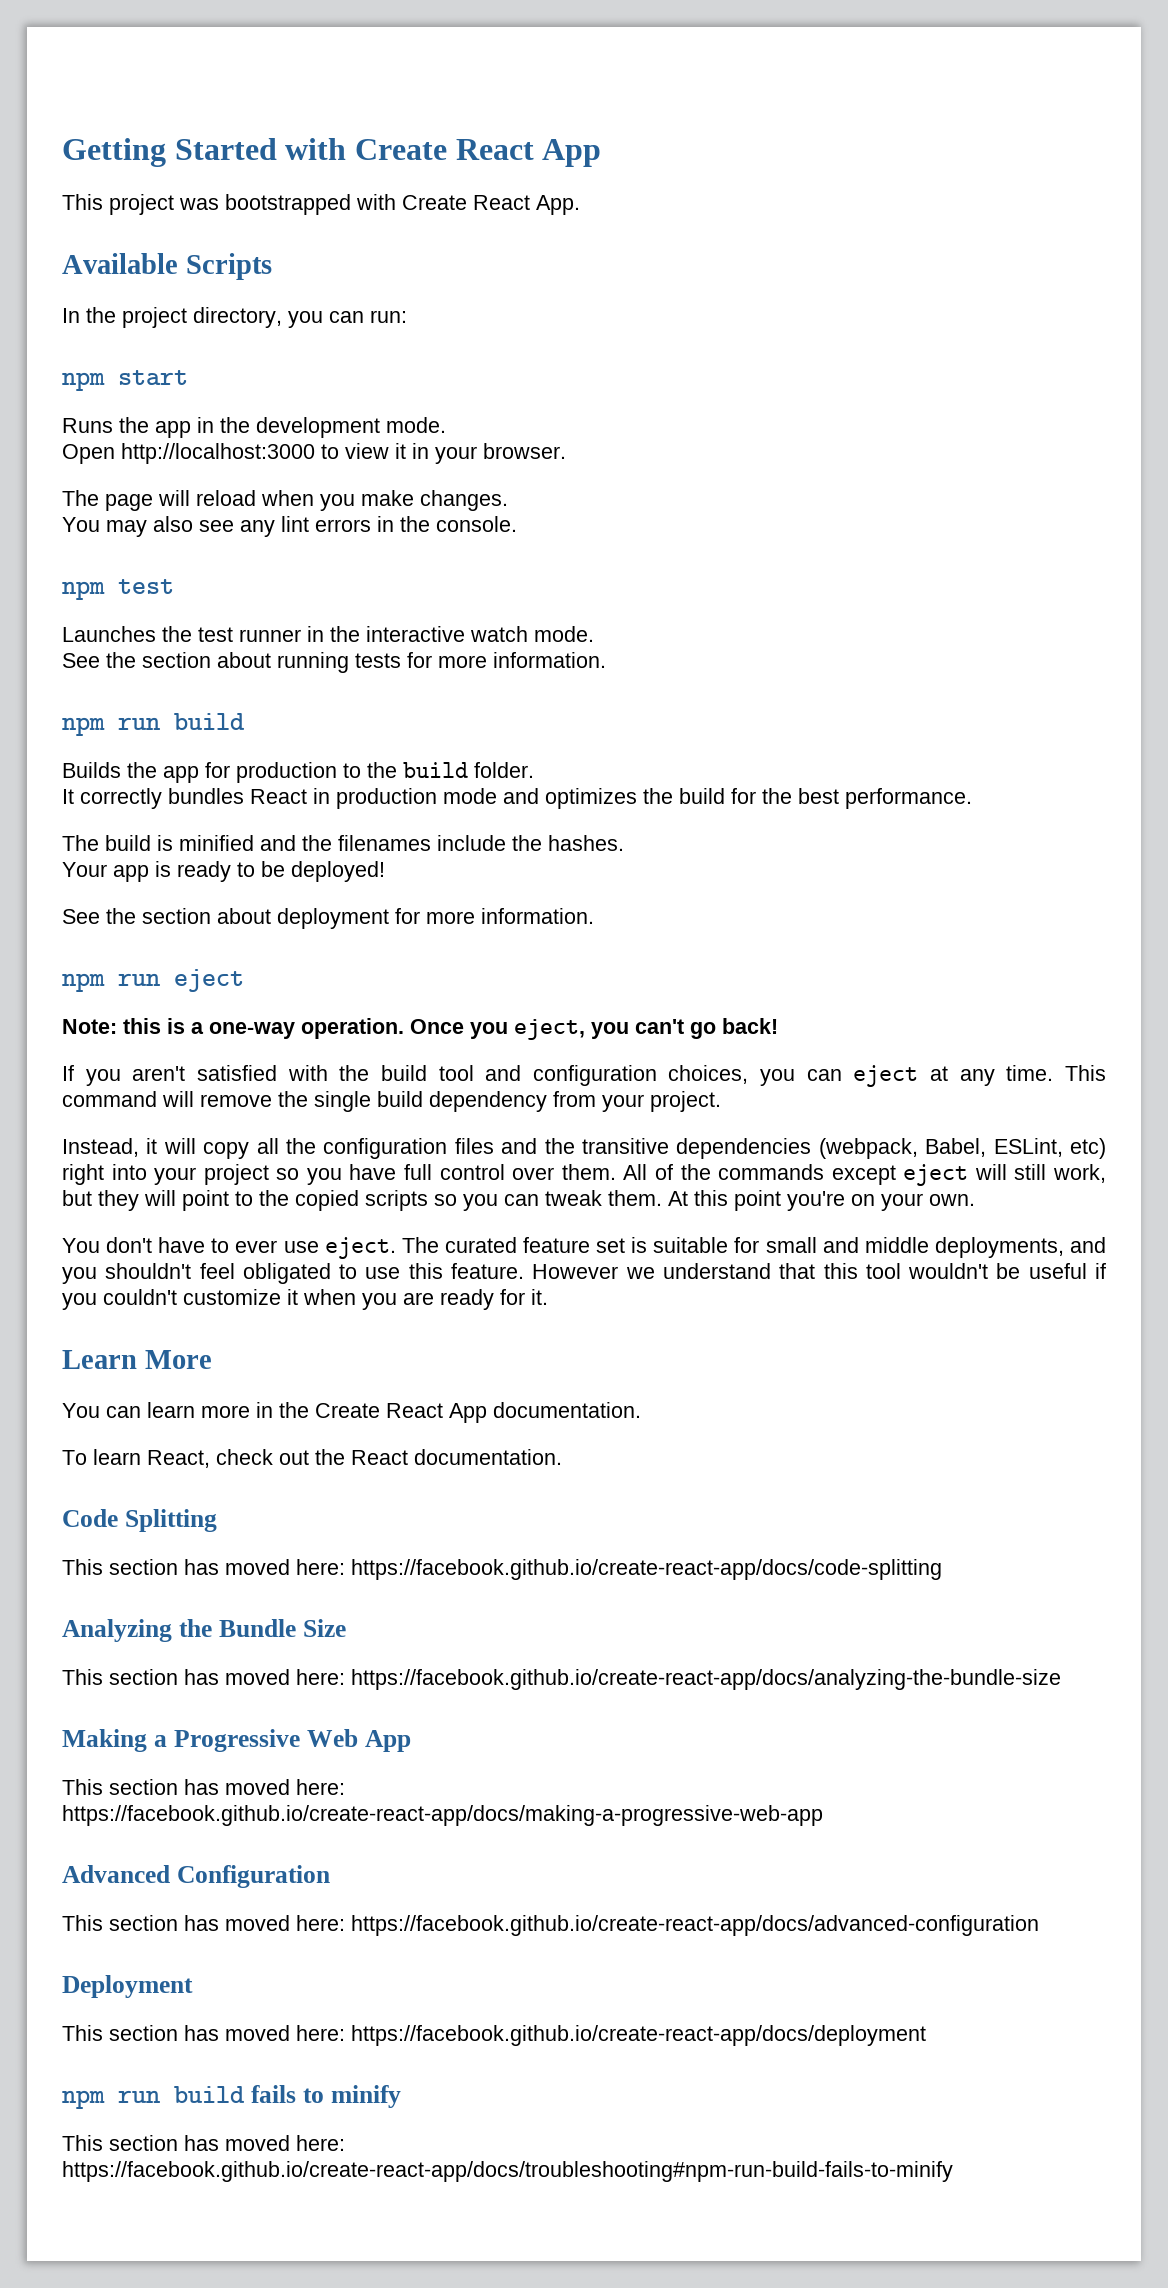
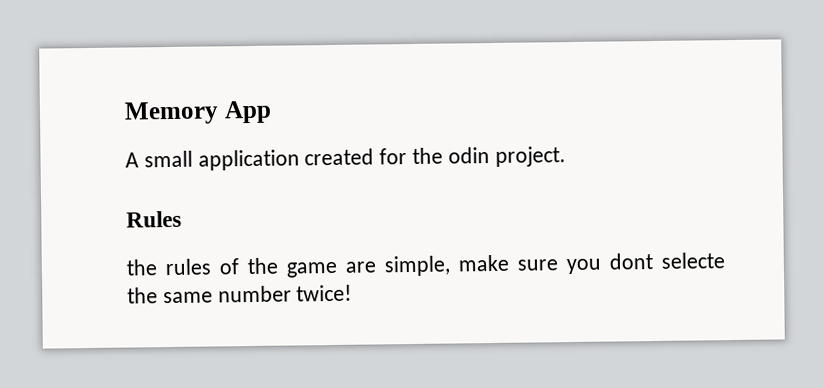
[62,138,602,167] [62,194,580,215] [62,253,272,280] [62,307,407,328] [62,370,188,391] [62,417,446,438] [62,443,566,464] [62,490,508,511] [62,516,517,537] [62,579,174,600] [62,626,594,642] [62,652,606,673] [62,713,245,736] [62,762,534,783] [62,788,972,809] [62,835,624,851] [62,861,385,882] [62,908,594,929] [62,969,244,992] [62,1018,778,1040] [62,1065,1106,1087] [62,1091,721,1112] [62,1138,1106,1159] [62,1164,1106,1186] [62,1190,975,1211] [62,1237,1106,1259] [62,1263,1106,1284] [62,1289,548,1310] [62,1350,212,1369] [62,1402,641,1423] [62,1449,562,1468] [62,1509,217,1532] [62,1559,942,1580] [62,1619,346,1642] [62,1669,1061,1690] [62,1729,411,1752] [62,1779,345,1795] [62,1805,823,1826] [62,1865,330,1888] [62,1915,1039,1936] [62,1975,193,1998] [62,2025,926,2046] [62,2085,401,2109] [62,2135,345,2151] [62,2161,953,2182] Getting Started with Create React App // This project was bootstrapped with Create React App. // Available Scripts // In the project directory, you can run: // npm start // Runs the app in the development mode. // Open http://localhost:3000 to view it in your browser. // The page will reload when you make changes. // You may also see any lint errors in the console. // npm test // Launches the test runner in the interactive watch mode. // See the section about running tests for more information. // npm run build // Builds the app for production to the build folder. // It correctly bundles React in production mode and optimizes the build for the best performance. // The build is minified and the filenames include the hashes. // Your app is ready to be deployed! // See the section about deployment for more information. // npm run eject // Note: this is a one-way operation. Once you eject, you can't go back! // If you aren't satisfied with the build tool and configuration choices, you can eject at any time. This command will remove the single build dependency from your project. // Instead, it will copy all the configuration files and the transitive dependencies (webpack, Babel, ESLint, etc) right into your project so you have full control over them. All of the commands except eject will still work, but they will point to the copied scripts so you can tweak them. At this point you're on your own. // You don't have to ever use eject. The curated feature set is suitable for small and middle deployments, and you shouldn't feel obligated to use this feature. However we understand that this tool wouldn't be useful if you couldn't customize it when you are ready for it. // Learn More // You can learn more in the Create React App documentation. // To learn React, check out the React documentation. // Code Splitting // This section has moved here: https://facebook.github.io/create-react-app/docs/code-splitting // Analyzing the Bundle Size // This section has moved here: https://facebook.github.io/create-react-app/docs/analyzing-the-bundle-size // Making a Progressive Web App // This section has moved here: https://facebook.github.io/create-react-app/docs/making-a-progressive-web-app // Advanced Configuration // This section has moved here: https://facebook.github.io/create-react-app/docs/advanced-configuration // Deployment // This section has moved here: https://facebook.github.io/create-react-app/docs/deployment // npm run build fails to minify // This section has moved here: https://facebook.github.io/create-react-app/docs/troubleshooting#npm-run-build-fails-to-minify -> [124,100,272,125] [125,146,566,171] [126,210,182,228] [126,252,725,278] [127,284,353,304] Memory App // A small application created for the odin project. // Rules // the rules of the game are simple, make sure you dont selecte the same number twice!

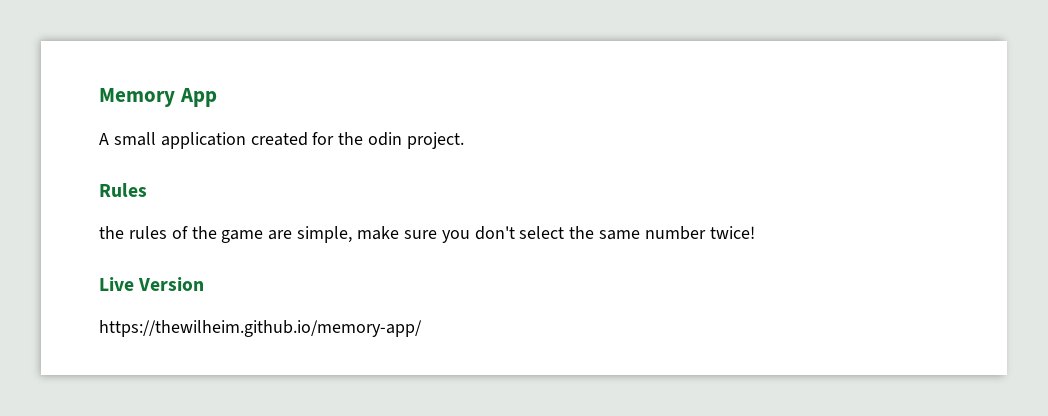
[609,252,725,270] dont selecte -> [474,226,565,240] don't select
(353, 293) none -> [99,277,205,291] [99,320,422,337] // Live Version // https://thewilheim.github.io/memory-app/

